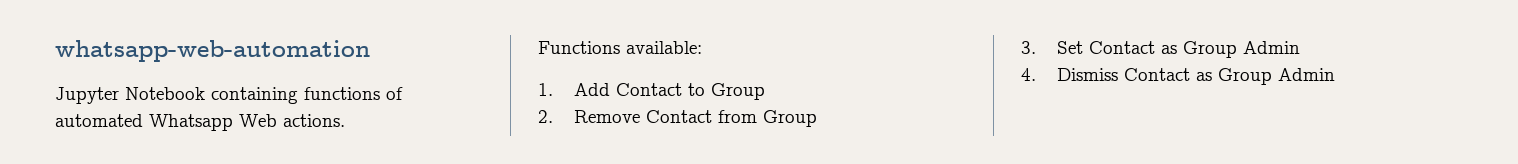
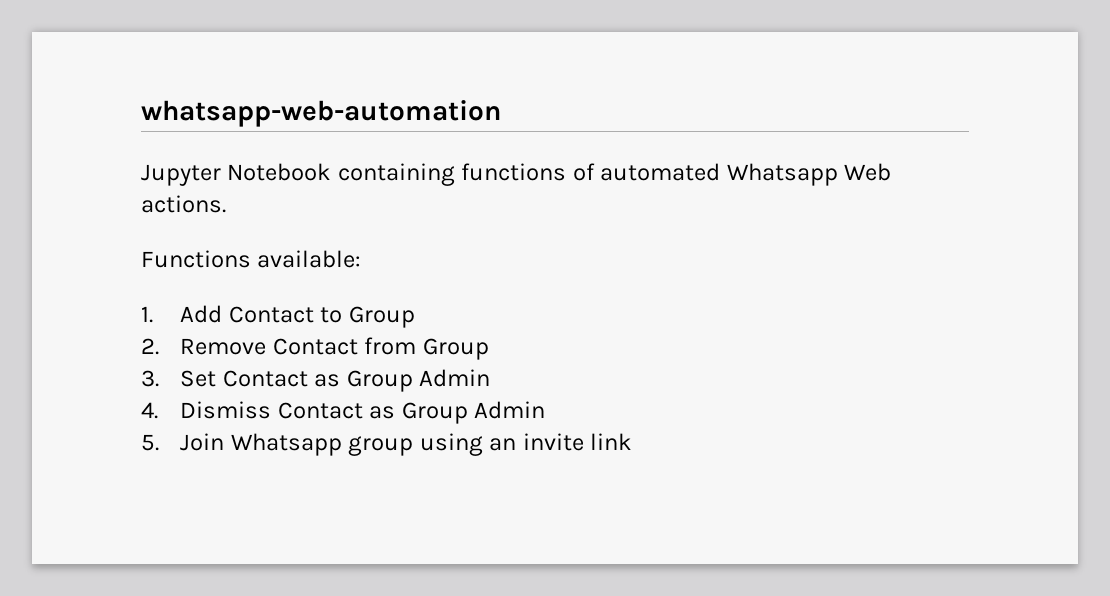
(1336, 74) none -> [141,433,632,456] // 5. Join Whatsapp group using an invite link

